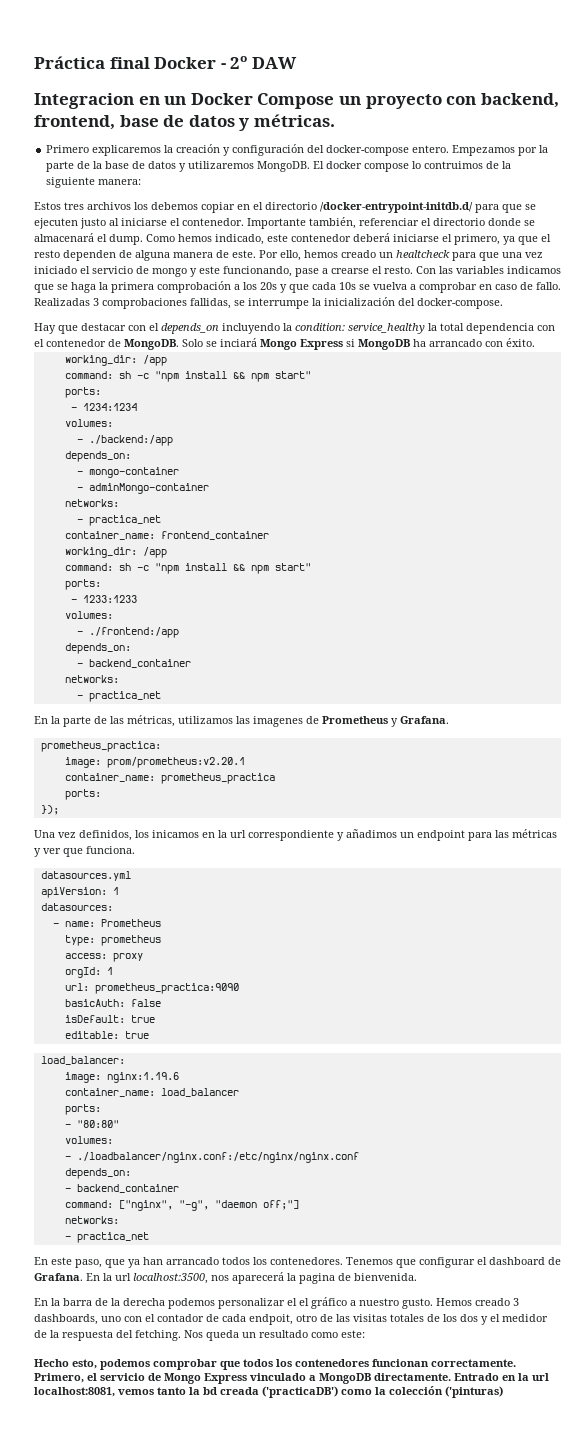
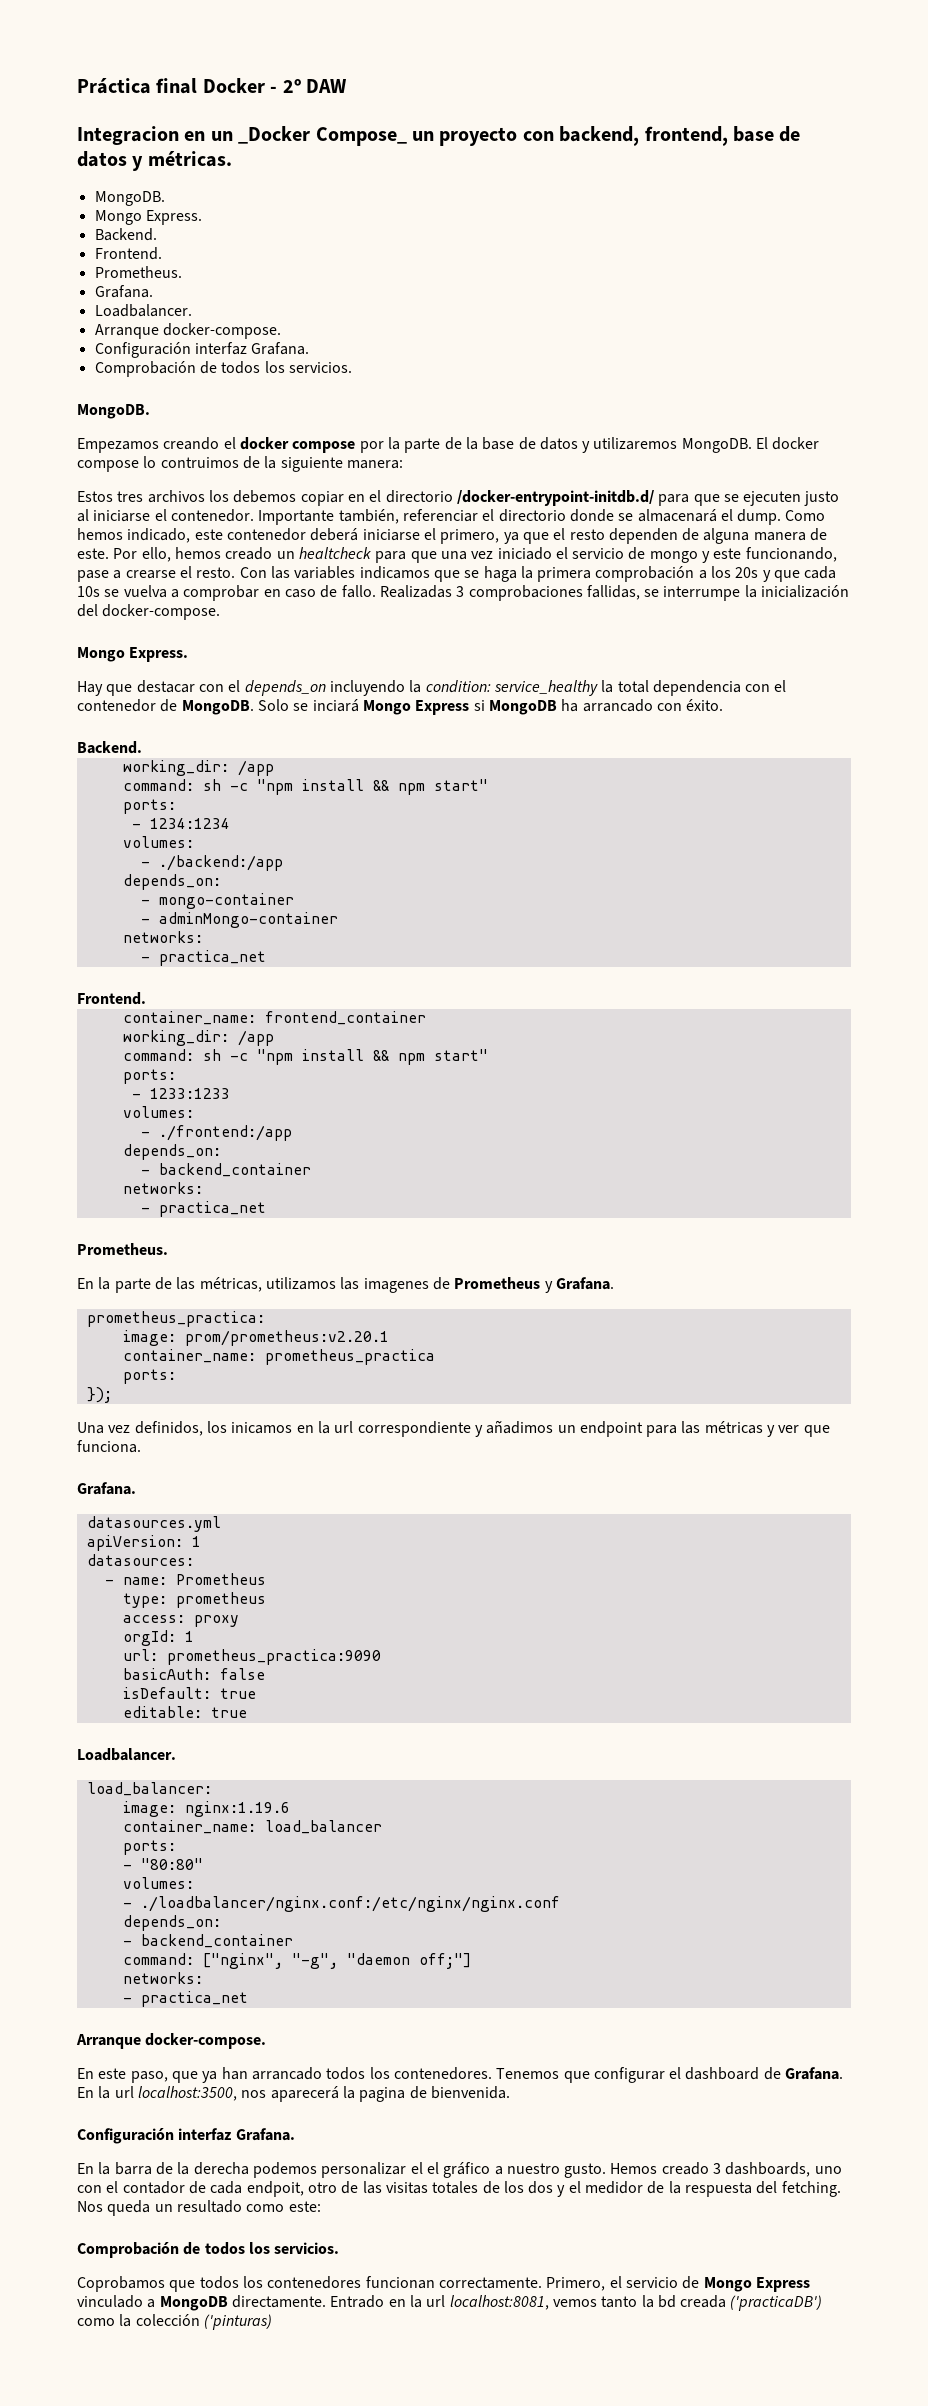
[190,93,335,109] Docker Compose -> [238,126,407,146] _Docker Compose_
[46,144,516,156] Primero explicaremos la creación y configuración del docker-compose entero. Empezamos -> [94,191,165,206] [94,210,202,225] [94,228,157,241] [94,247,162,260] [94,266,182,278] [94,285,153,298] [94,304,192,317] [94,323,281,339] [94,342,310,358] [94,361,352,377] [77,404,150,419] [77,437,356,453] MongoDB. // Mongo Express. // Backend. // Frontend. // Prometheus. // Grafana. // Loadbalancer. // Arranque docker-compose. // Configuración interfaz Grafana. // Comprobación de todos los servicios. // MongoDB. // Empezamos creando el docker compose
(503, 303) none -> [77,647,189,662] // Mongo Express.
(535, 342) none -> [77,741,142,754] // Backend.
(161, 520) none -> [77,992,146,1005] // Frontend.
(161, 696) none -> [77,1243,168,1255] // Prometheus.
(135, 850) none -> [77,1482,136,1495] // Grafana.
(149, 1035) none -> [77,1748,176,1761] // Loadbalancer.
(149, 1237) none -> [76,2033,267,2049] // Arranque docker-compose.
(417, 1277) none -> [77,2128,295,2144] // Configuración interfaz Grafana.
[34,1359,217,1370] Hecho esto, podemos comprobar -> [77,2242,340,2258] [77,2276,165,2292] Comprobación de todos los servicios. // Coprobamos

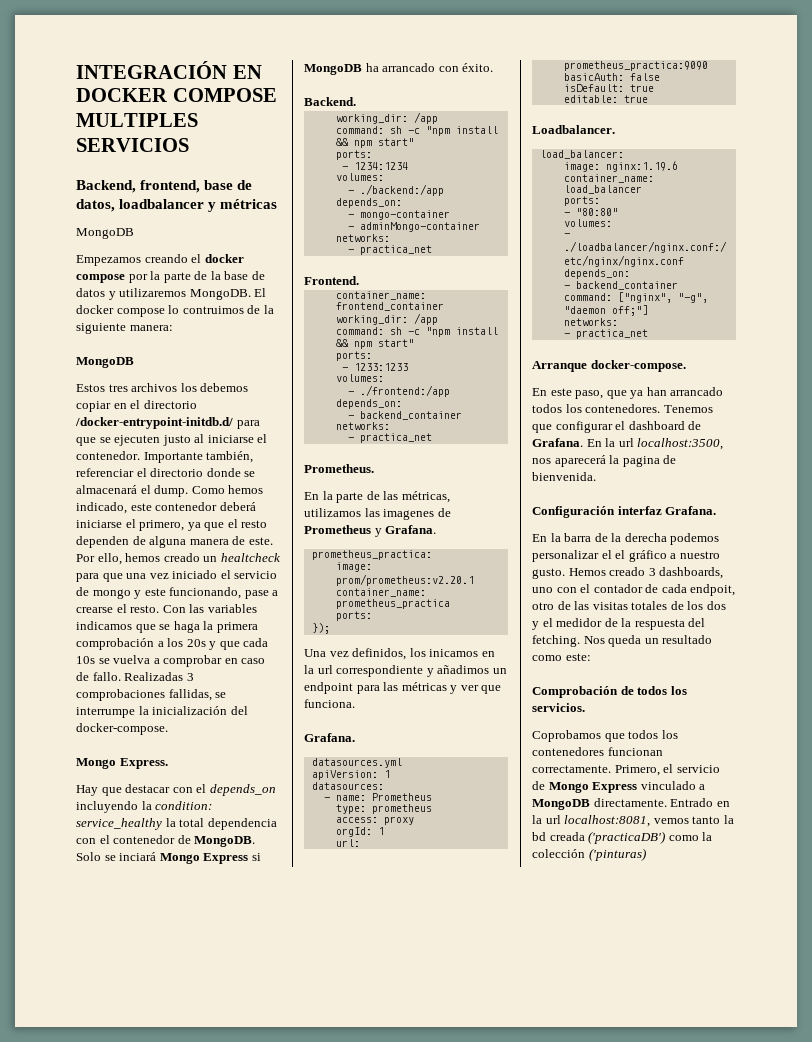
[77,78,346,94] [77,126,801,146] [77,151,232,171] [94,191,165,206] [94,210,202,225] [94,228,157,241] [94,247,162,260] [94,266,182,278] [94,285,153,298] [94,304,192,317] [94,323,281,339] [94,342,310,358] [94,361,352,377] [77,404,150,419] Práctica final Docker - 2º DAW // Integracion en un _Docker Compose_ un proyecto con backend, frontend, base de datos y métricas. // MongoDB. // Mongo Express. // Backend. // Frontend. // Prometheus. // Grafana. // Loadbalancer. // Arranque docker-compose. // Configuración interfaz Grafana. // Comprobación de todos los servicios. // MongoDB. -> [76,61,262,79] [76,88,277,102] [76,113,198,127] [76,138,189,152] [76,180,253,193] [76,199,278,212] [76,228,134,239] INTEGRACIÓN EN DOCKER COMPOSE MULTIPLES SERVICIOS // Backend, frontend, base de datos, loadbalancer y métricas // MongoDB
(403, 464) none -> [76,357,134,368] // MongoDB

